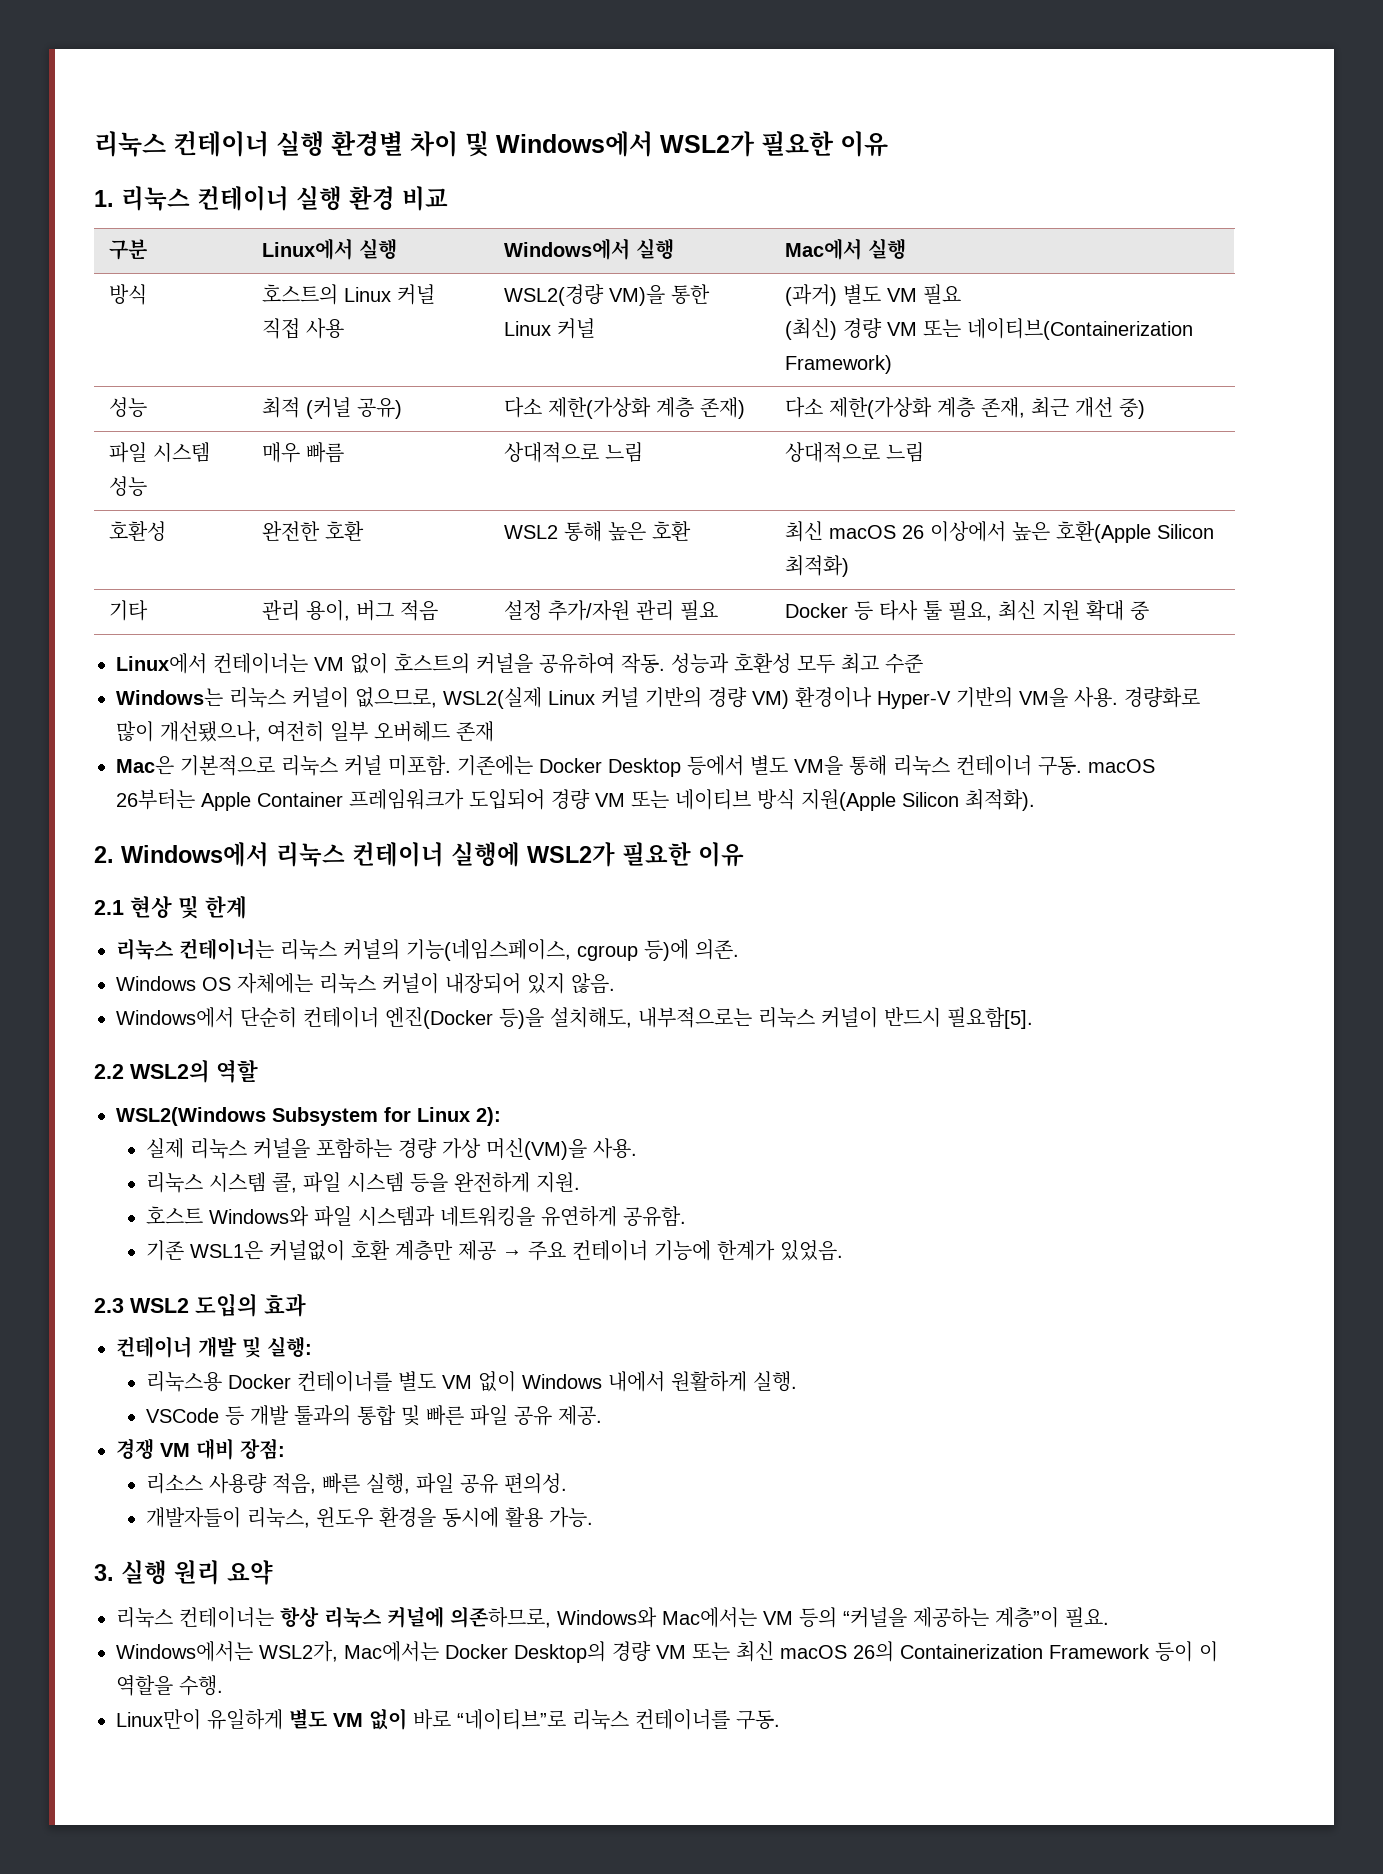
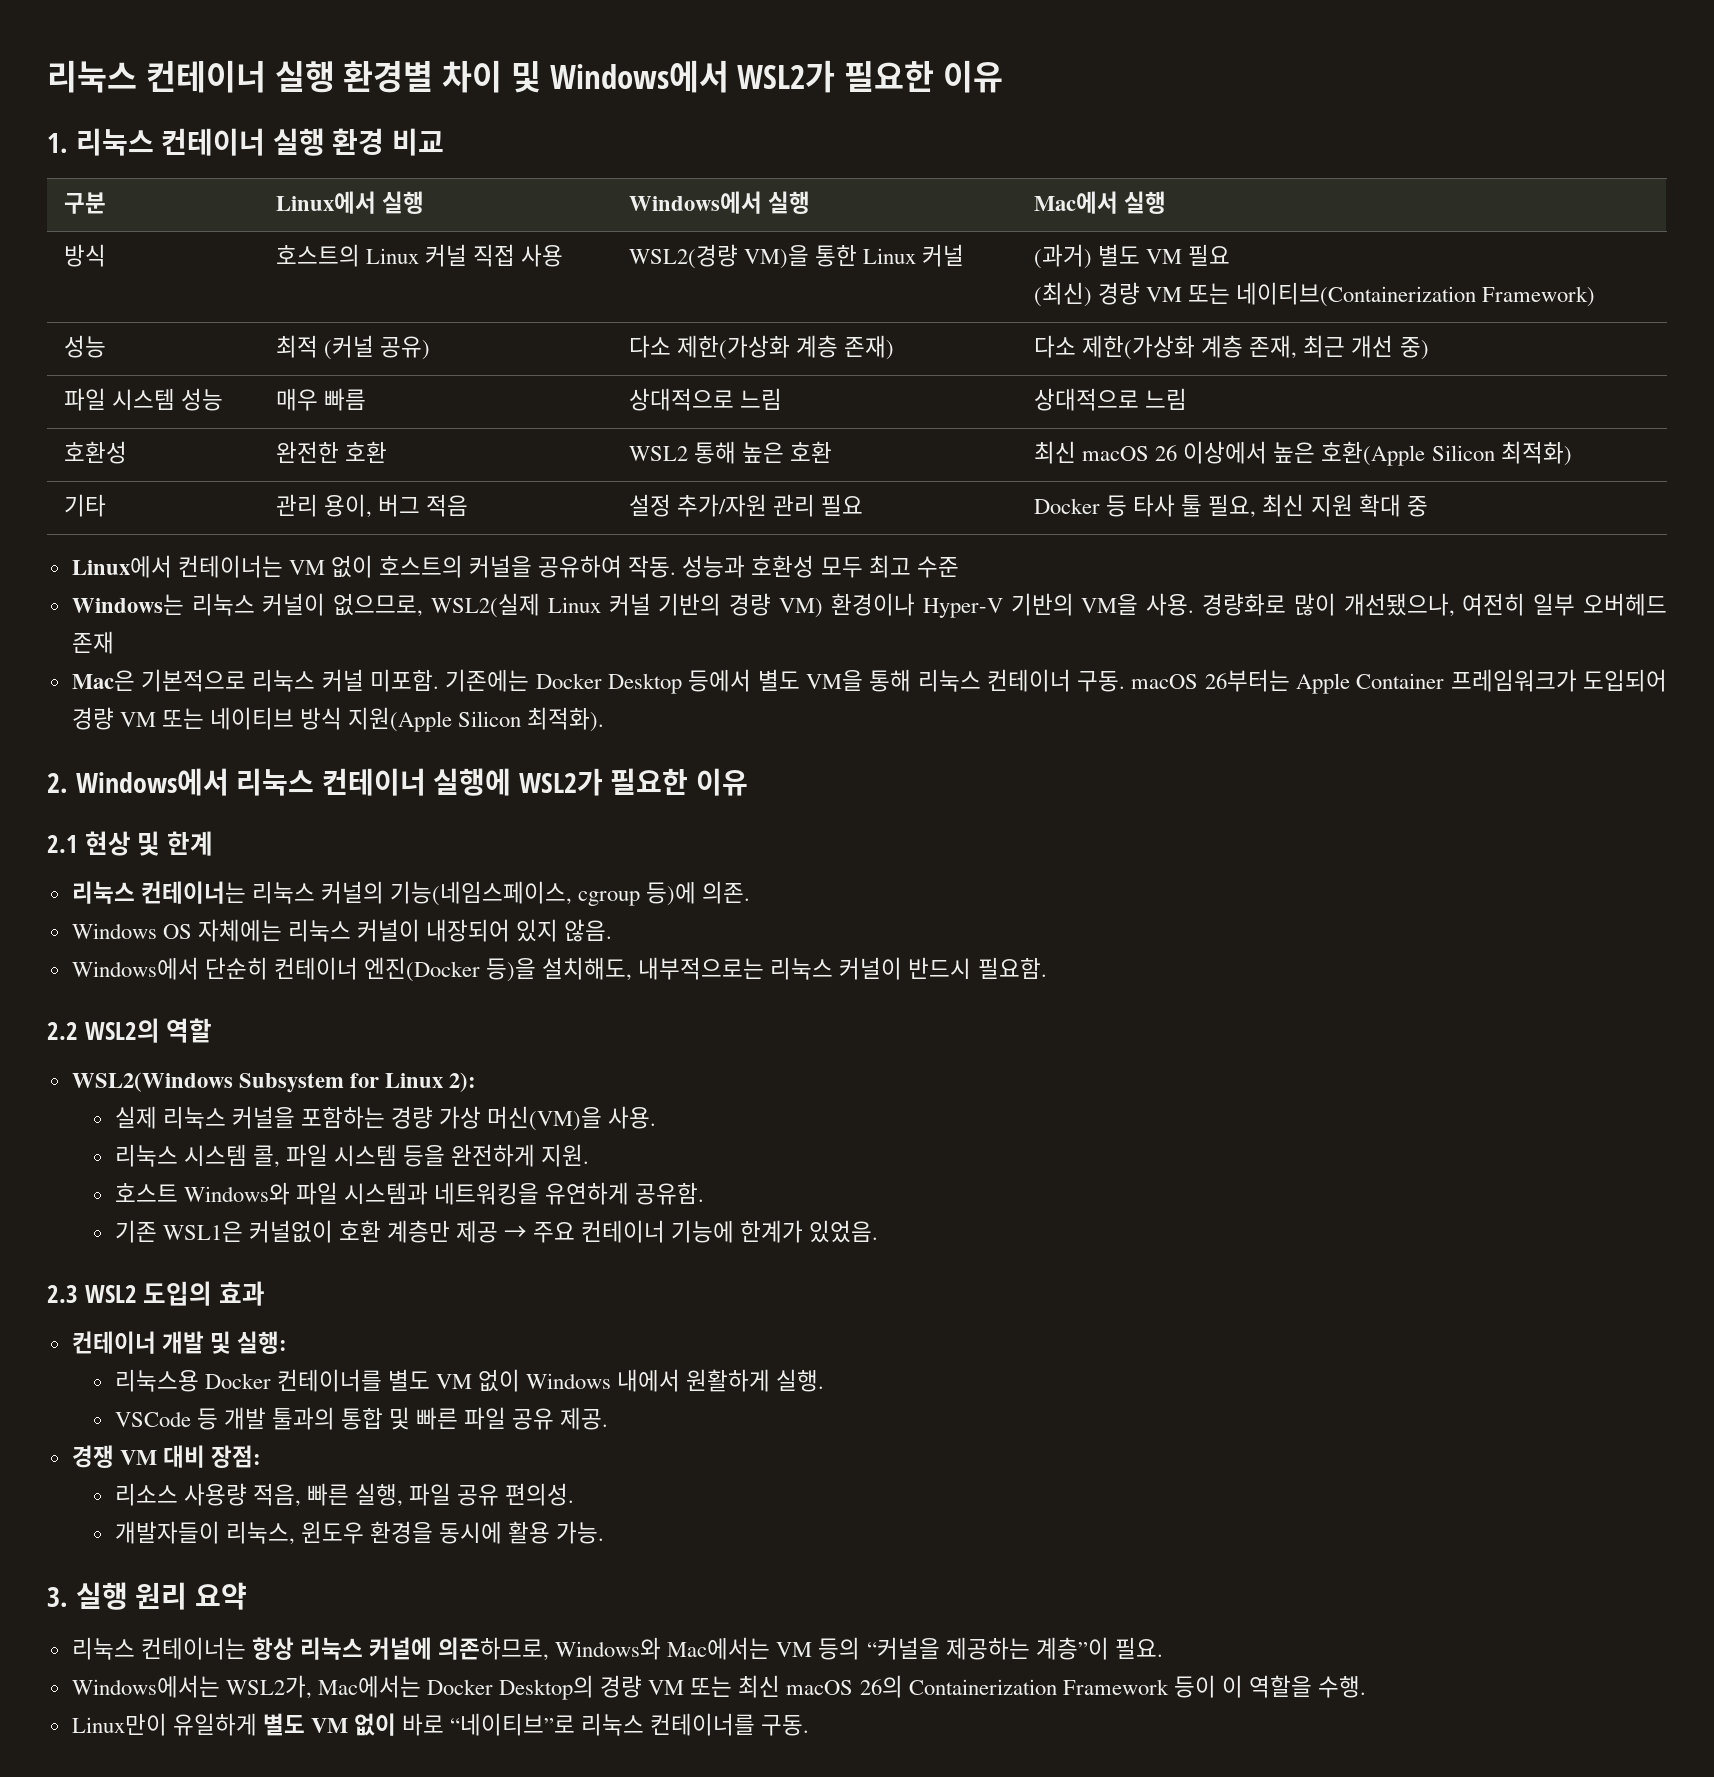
[947,1007,1033,1029] 필요함[5]. -> [977,957,1047,979] 필요함.

